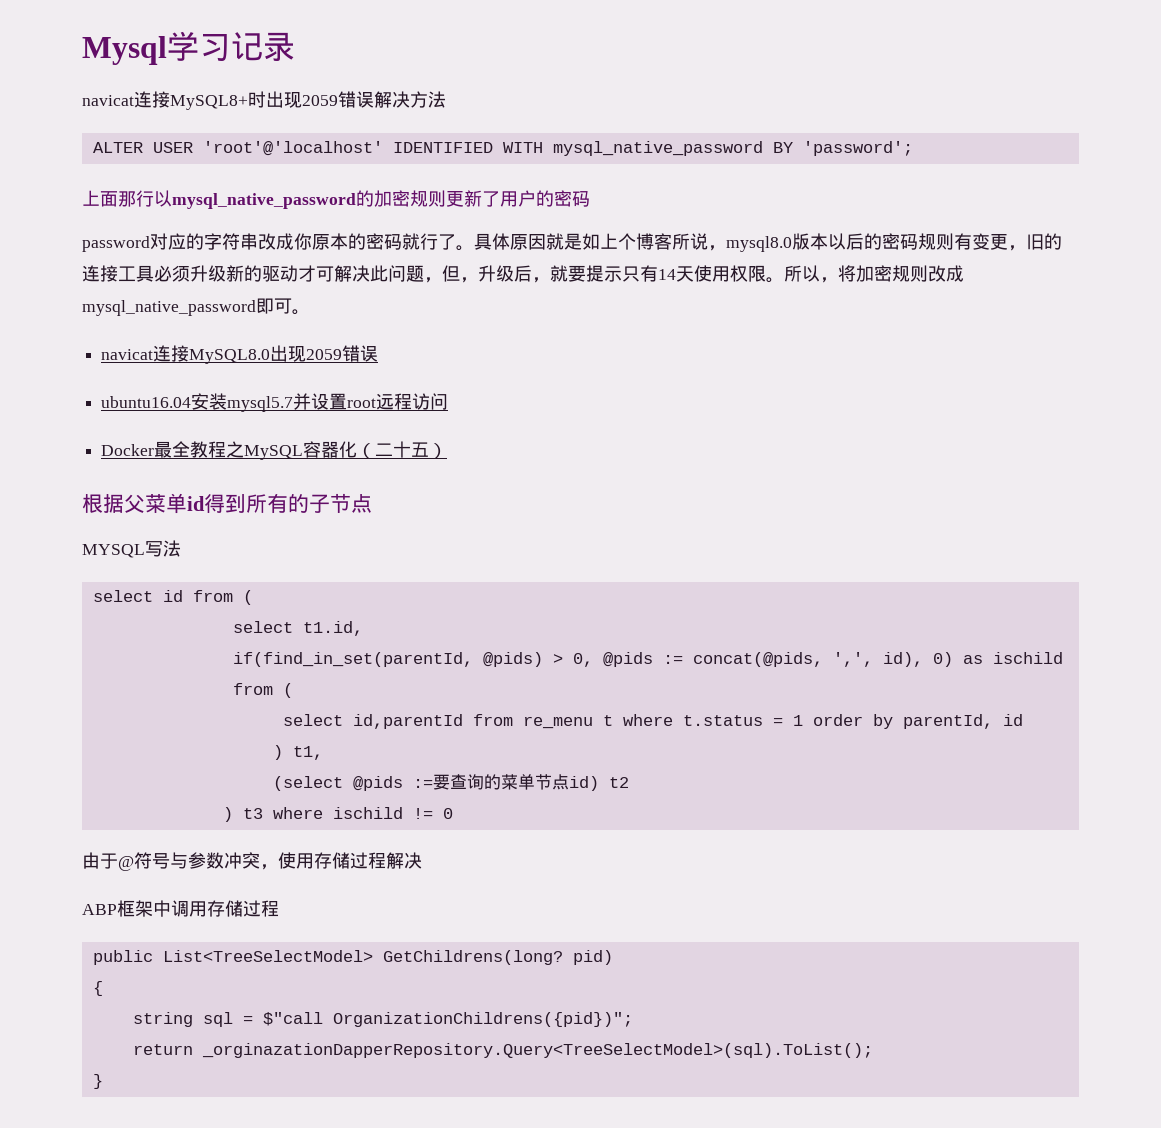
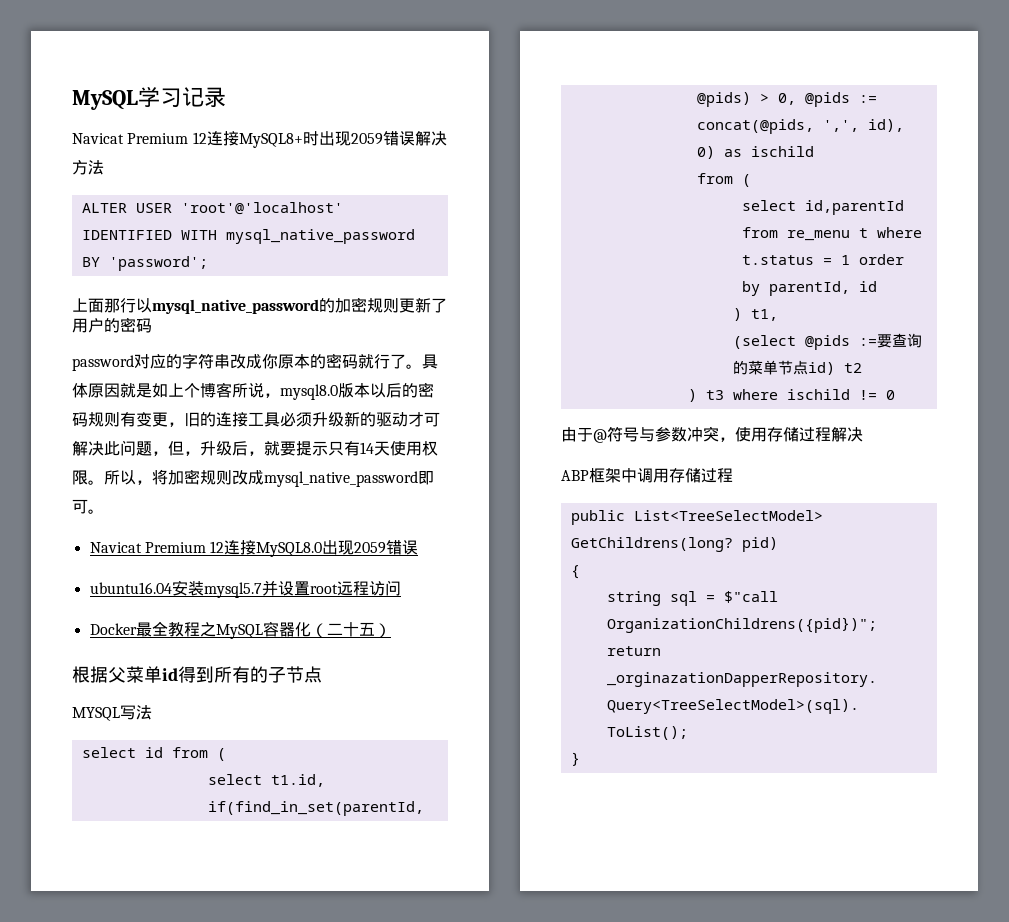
[82,36,167,65] Mysql -> [72,90,138,110] MySQL
[82,95,134,106] navicat -> [72,132,207,144] Navicat Premium 12
[101,349,154,360] navicat -> [89,541,225,553] Navicat Premium 12

